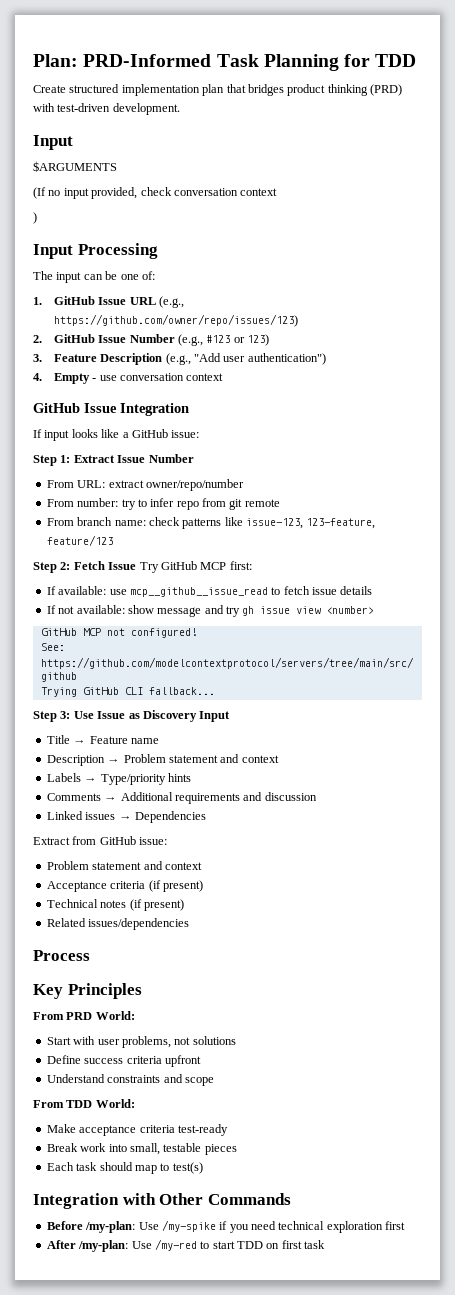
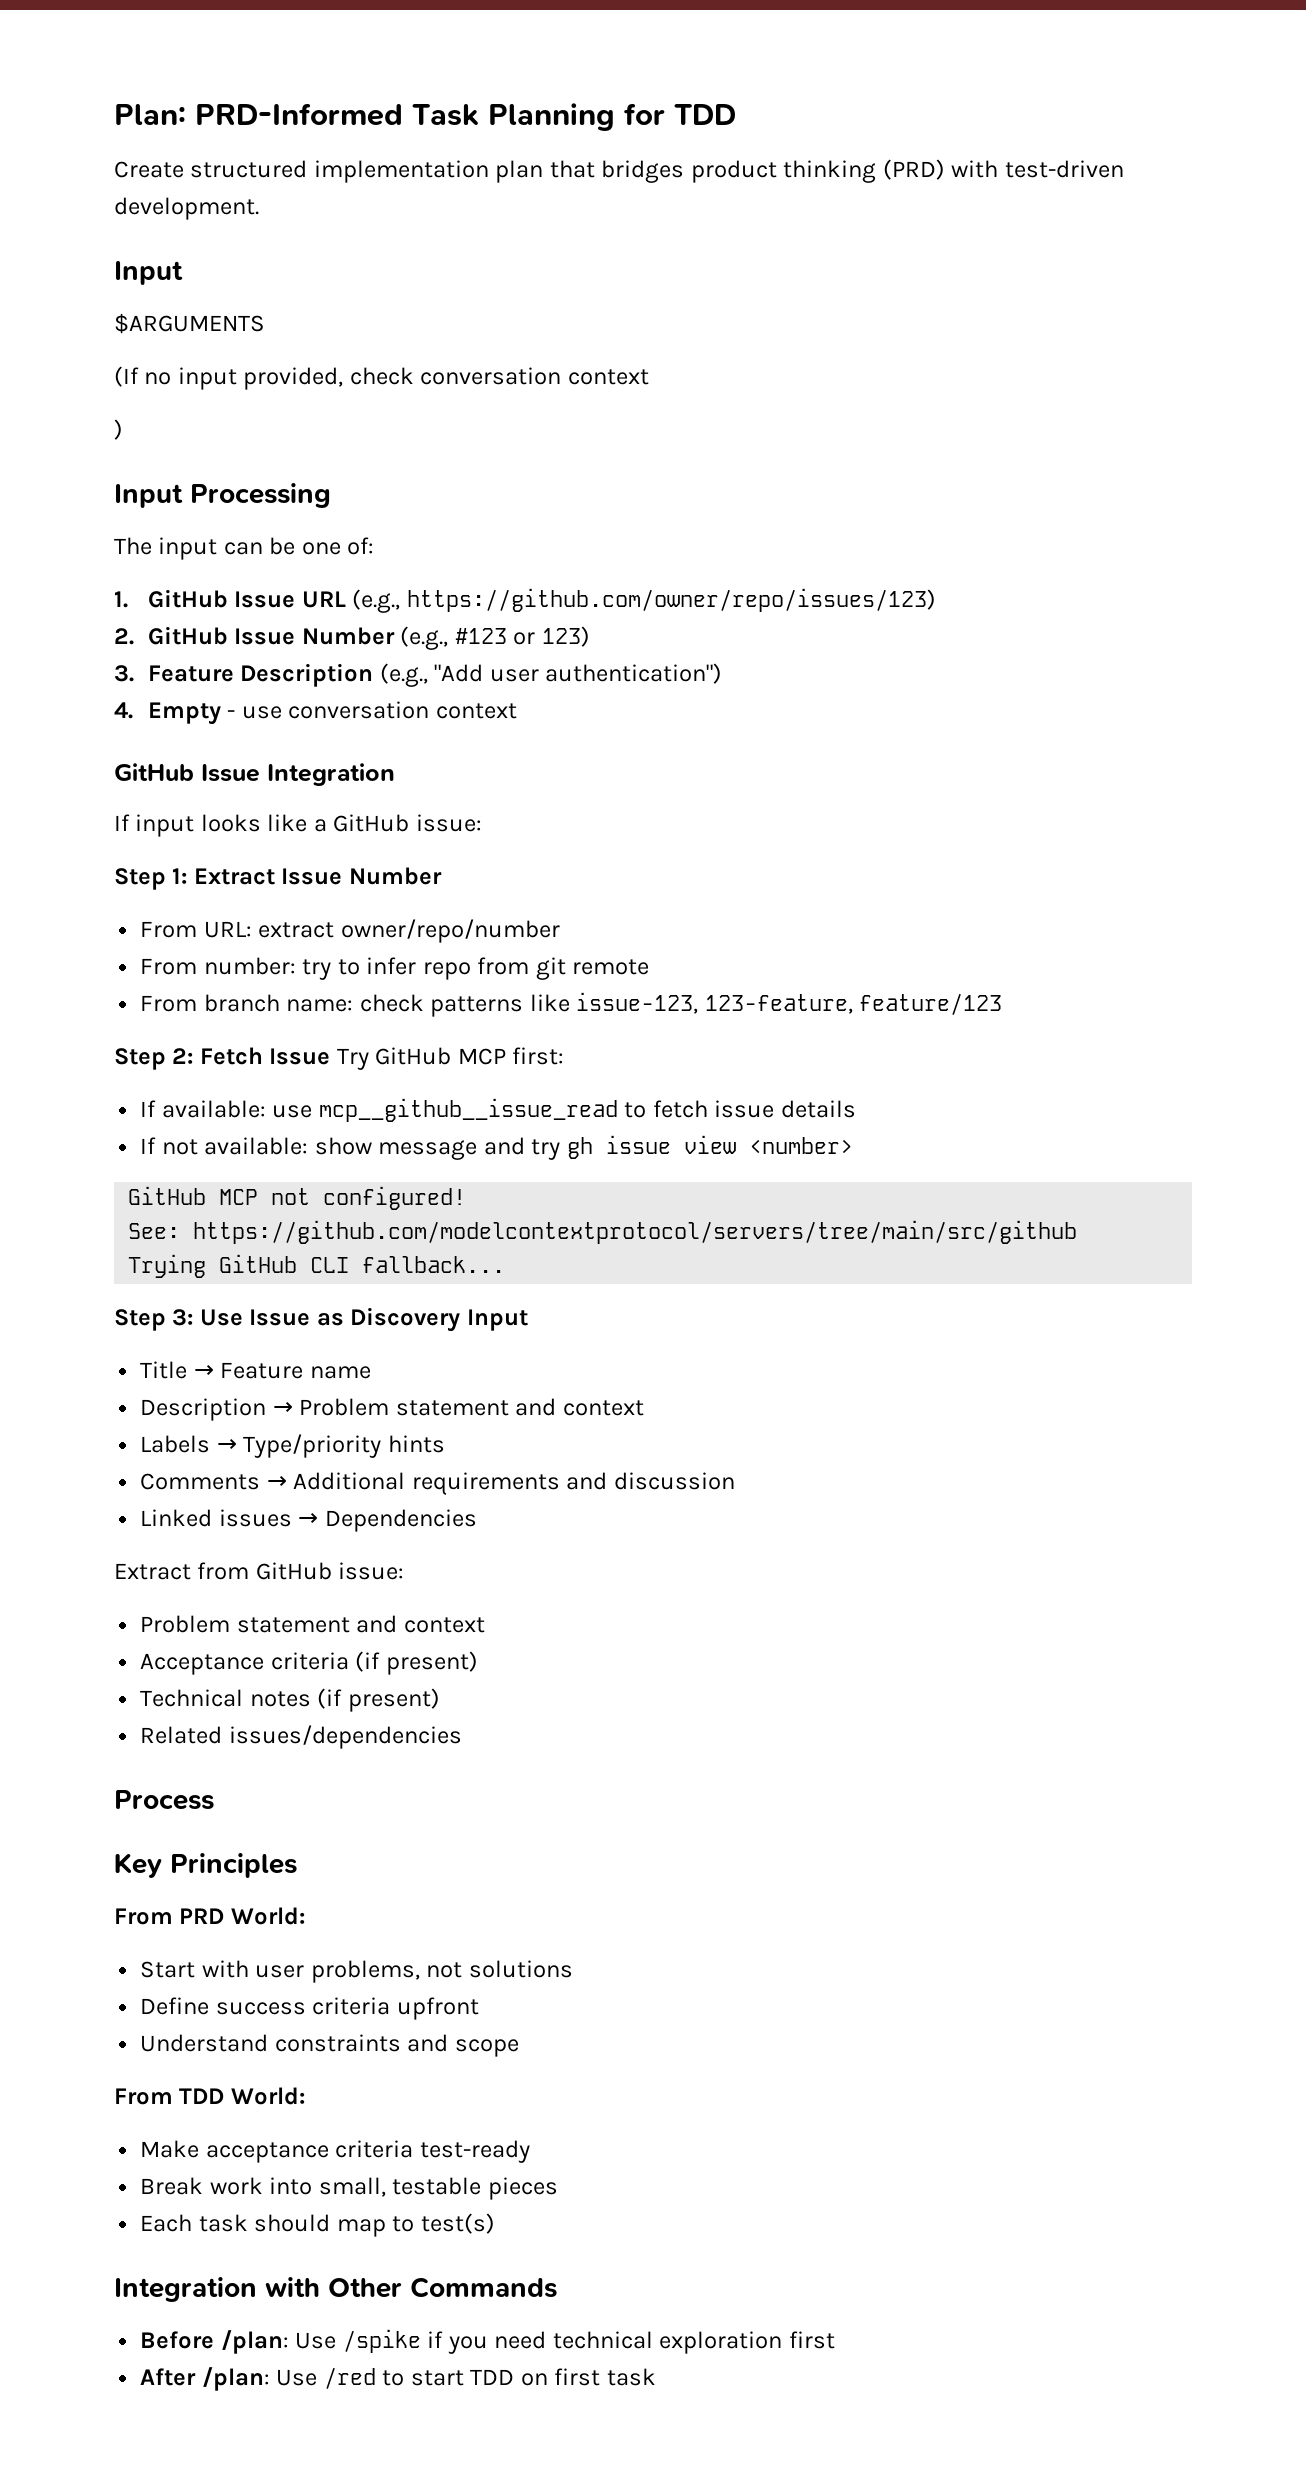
[85,1220,216,1233] /my-plan: Use /my-spike -> [220,2329,421,2354] /plan: Use /spike
[78,1239,197,1252] /my-plan: Use /my-red -> [201,2367,376,2391] /plan: Use /red

